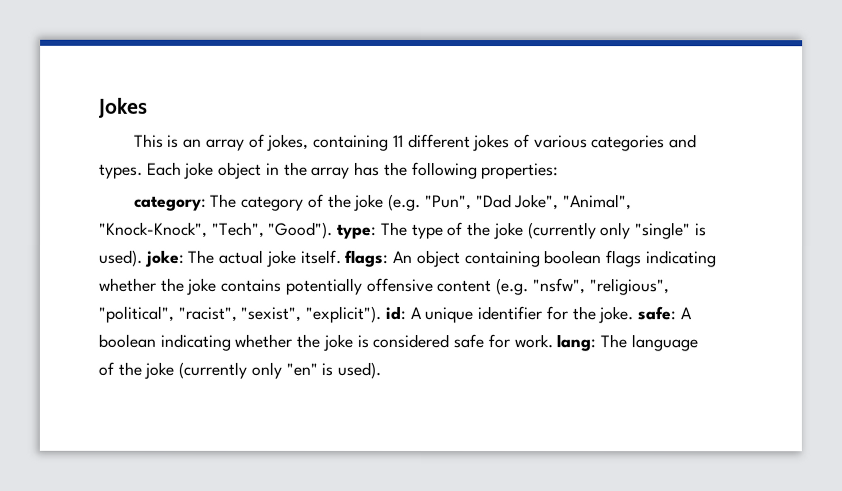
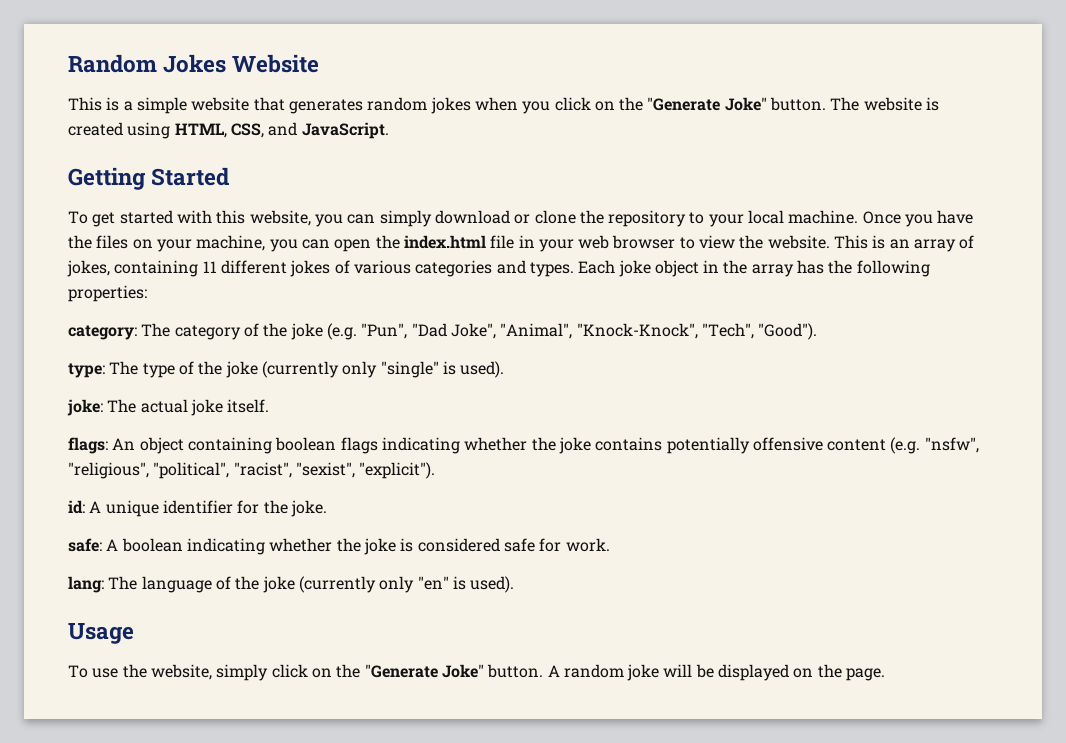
(98, 107) none -> [68,54,157,73] Random
[133,133,180,148] // This is -> [232,54,320,73] [68,97,940,114] [68,122,389,139] [68,167,230,190] [68,210,974,227] [68,235,886,252] Website // This is a simple website that generates random jokes when you click on the "Generate Joke" button. The website is created using HTML, CSS, and JavaScript. // Getting Started // To get started with this website, you can simply download or clone the repository to your local machine. Once you have the files on your machine, you can open the index.html file in your web browser to view the website. This is
(334, 230) none -> (818, 331) //
(142, 258) none -> (505, 369) //
(341, 256) none -> (270, 406) //
(382, 314) none -> (436, 470) //
(634, 315) none -> (327, 508) //
(553, 341) none -> (610, 545) //
(382, 370) none -> [68,623,134,644] [68,664,886,681] // Usage // To use the website, simply click on the "Generate Joke" button. A random joke will be displayed on the page.

